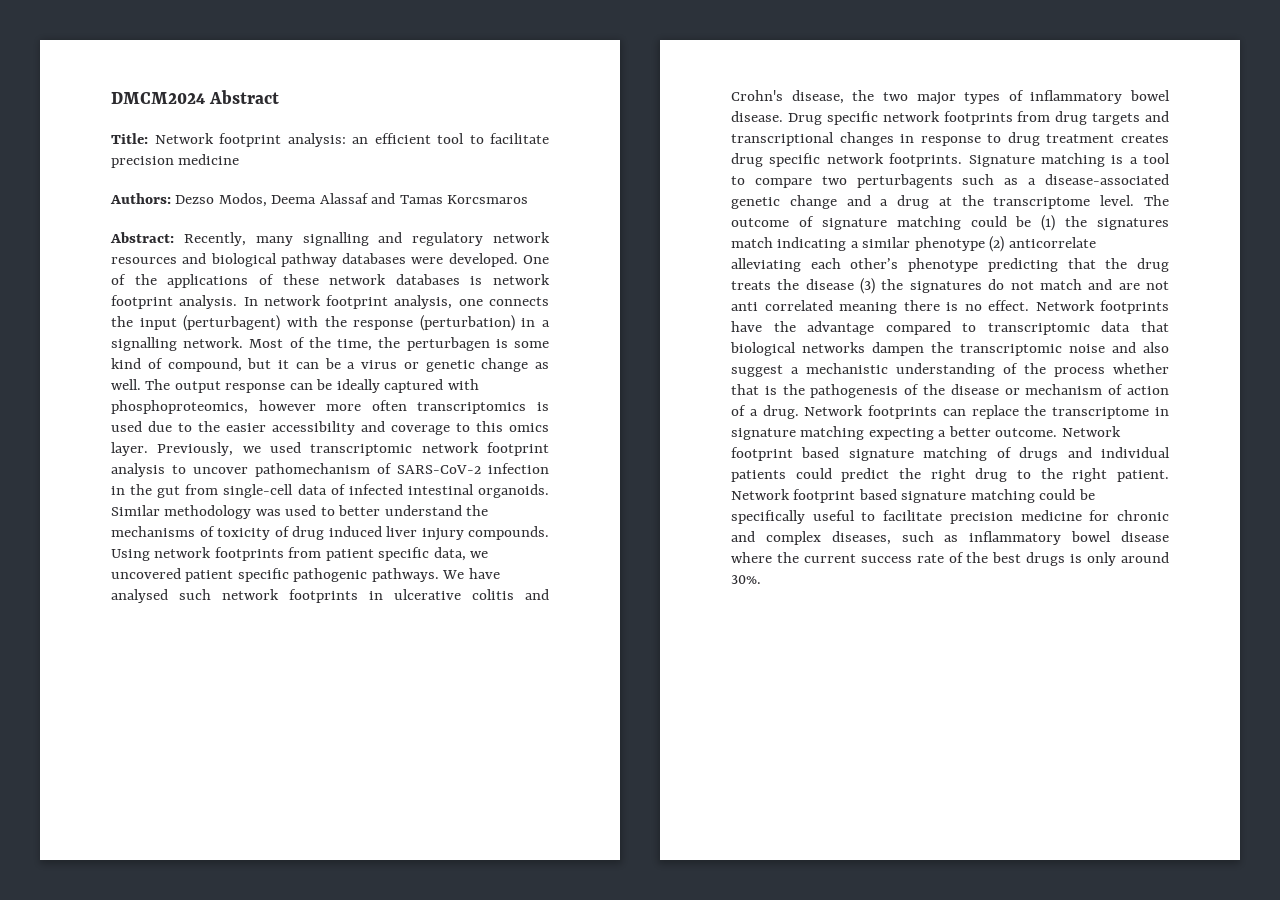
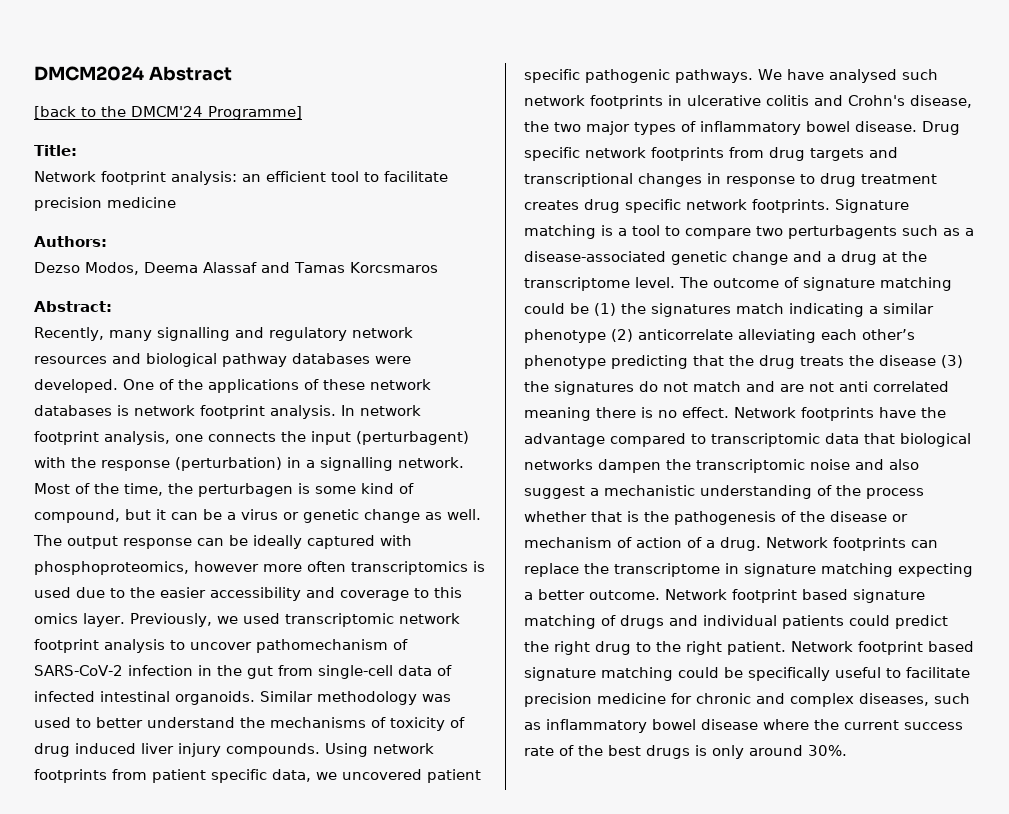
(280, 97) none -> [34,106,302,120] // [back to the DMCM'24 Programme]
(148, 138) none -> (77, 150) //
(171, 198) none -> (107, 241) //
(174, 237) none -> (112, 306) //

